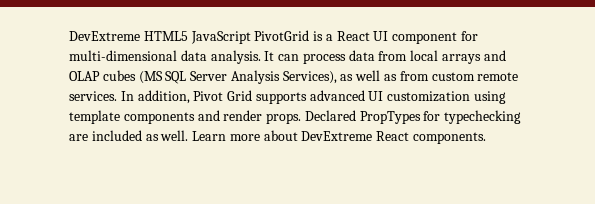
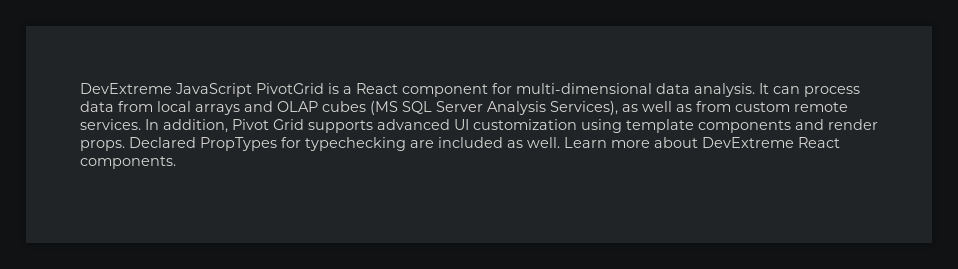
[69,31,188,41] DevExtreme HTML5 -> [80,83,172,94] DevExtreme
[373,31,389,41] UI -> (398, 88) none

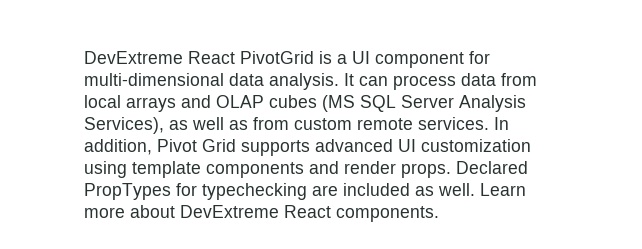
[80,83,252,97] DevExtreme JavaScript -> [84,51,235,64] DevExtreme React
[356,83,398,94] React -> [352,51,370,64] UI

